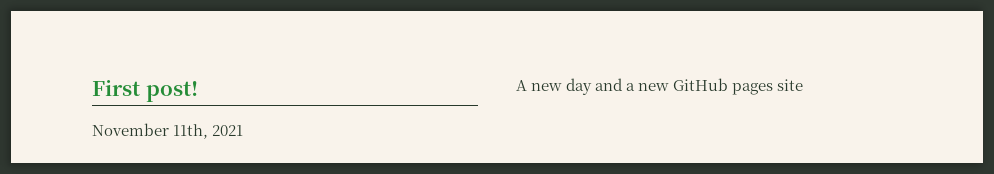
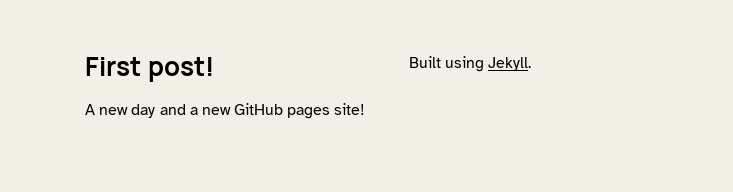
[92,123,244,139] // November 11th, 2021 -> (215, 69) none
[777,79,804,91] site -> [334,103,366,115] [409,56,532,72] site! Built using Jekyll.

